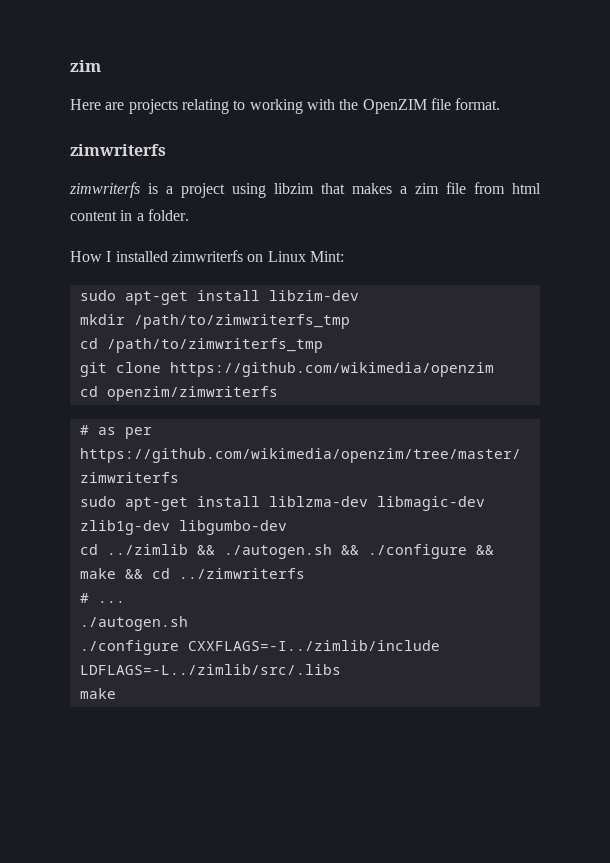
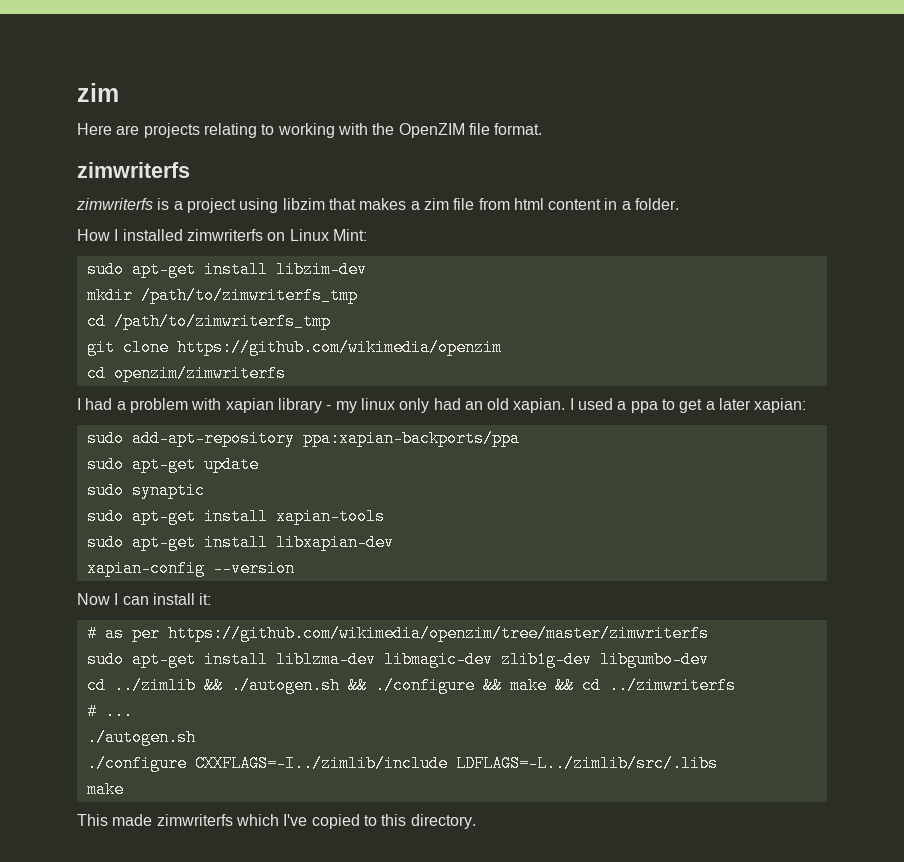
(278, 393) none -> [77,398,807,413] [86,430,520,447] [86,456,259,473] [86,482,205,499] [86,508,385,525] [86,534,394,551] [86,560,295,577] [77,593,212,605] // I had a problem with xapian library - my linux only had an old xapian. I used a ppa to get a later xapian: // sudo add-apt-repository ppa:xapian-backports/ppa // sudo apt-get update // sudo synaptic // sudo apt-get install xapian-tools // sudo apt-get install libxapian-dev // xapian-config --version // Now I can install it:
(116, 693) none -> [77,814,476,829] // This made zimwriterfs which I've copied to this directory.

